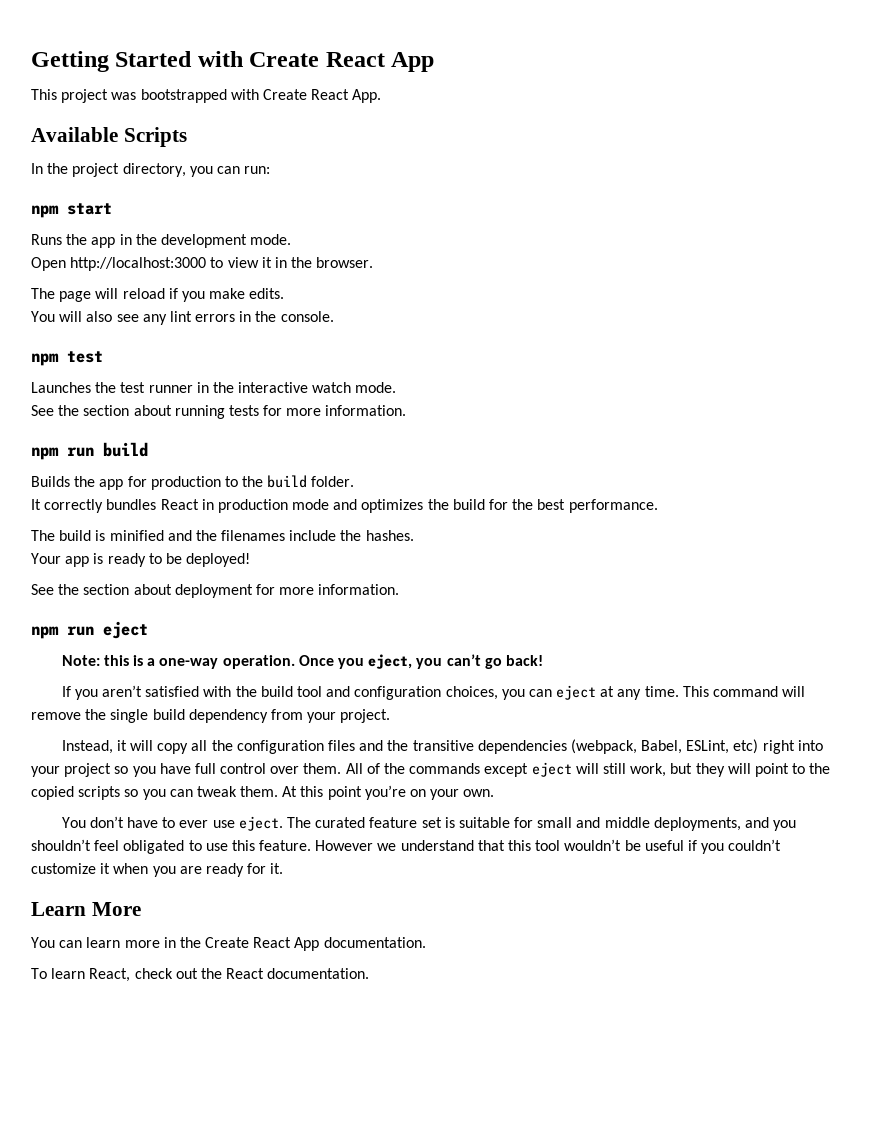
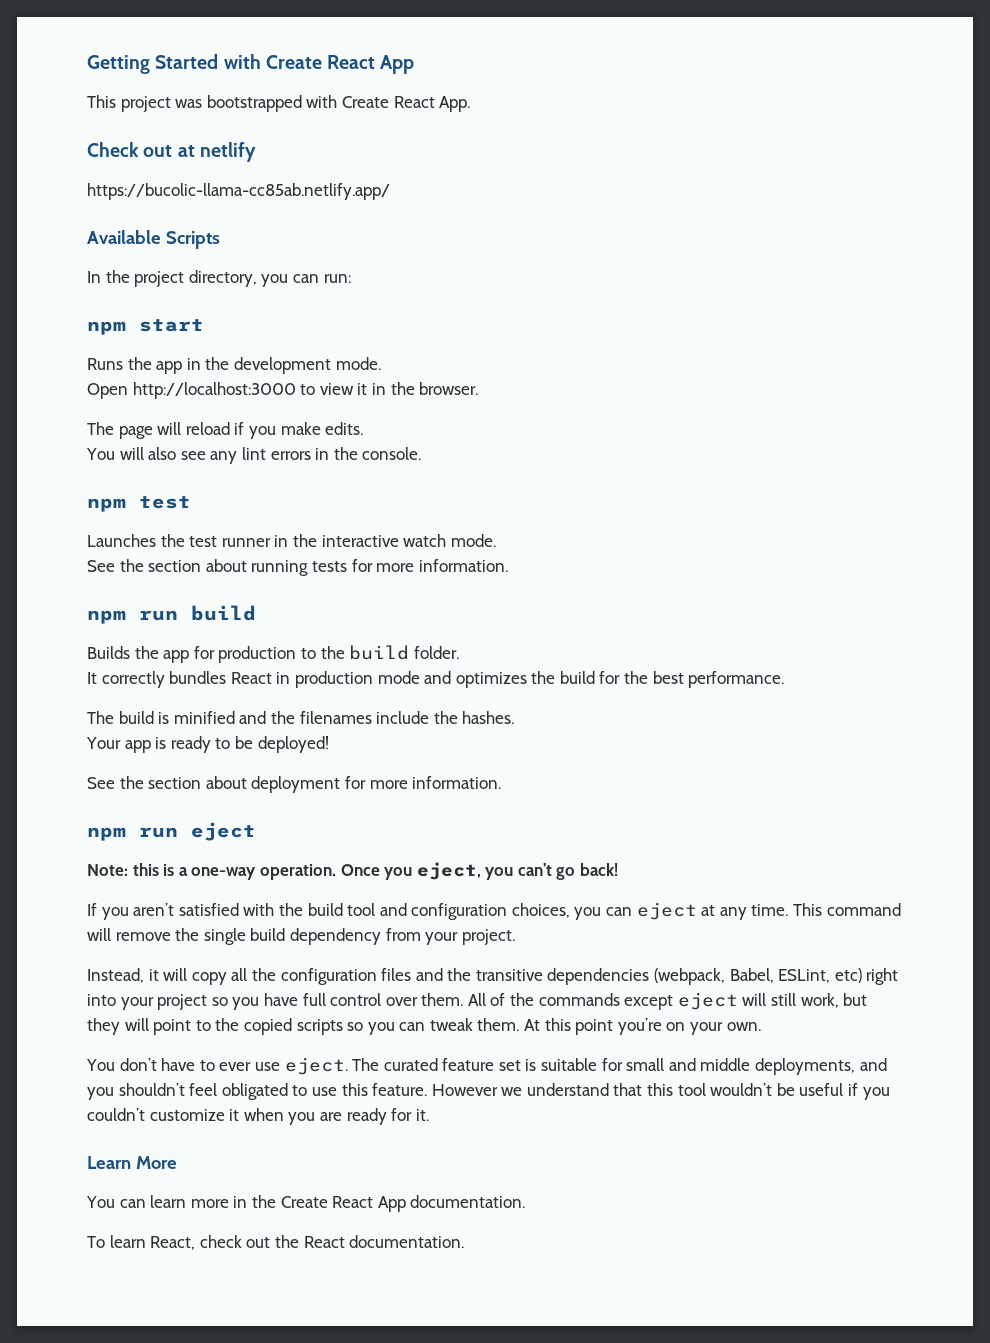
(382, 96) none -> [87,142,256,162] [87,183,390,200] // Check out at netlify // https://bucolic-llama-cc85ab.netlify.app/

